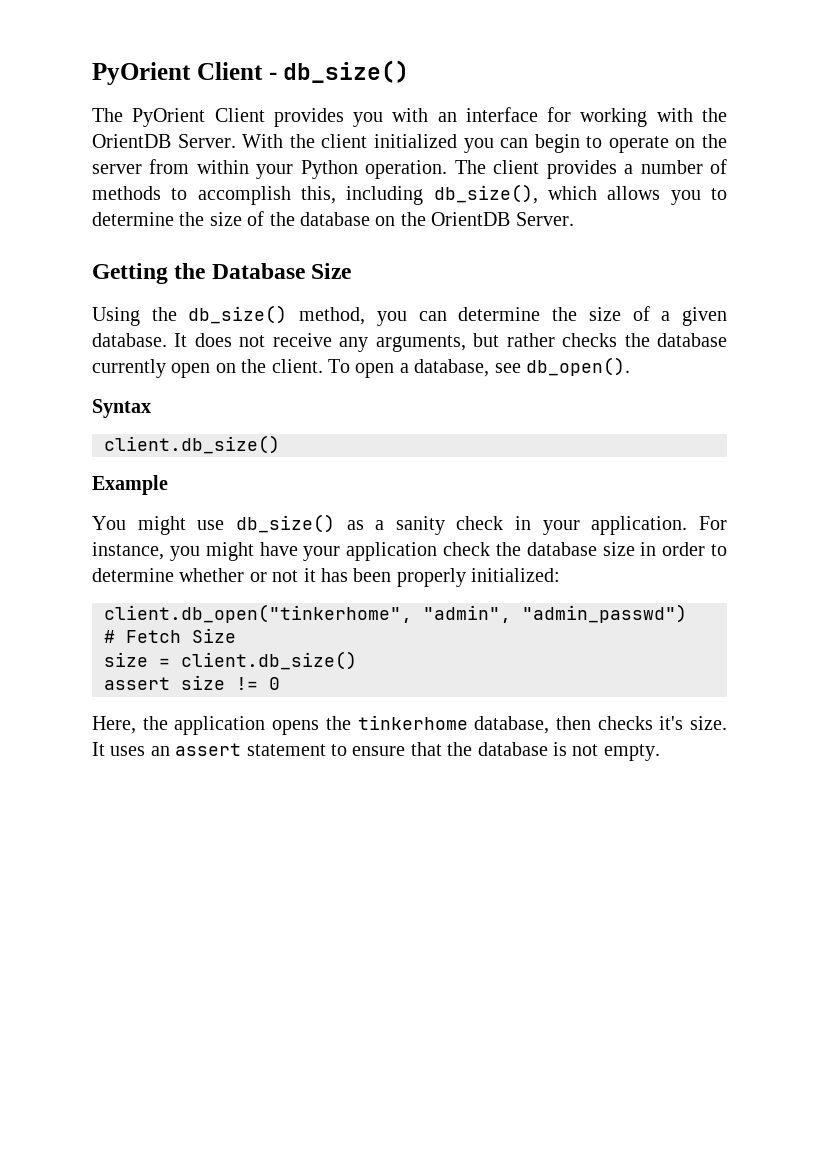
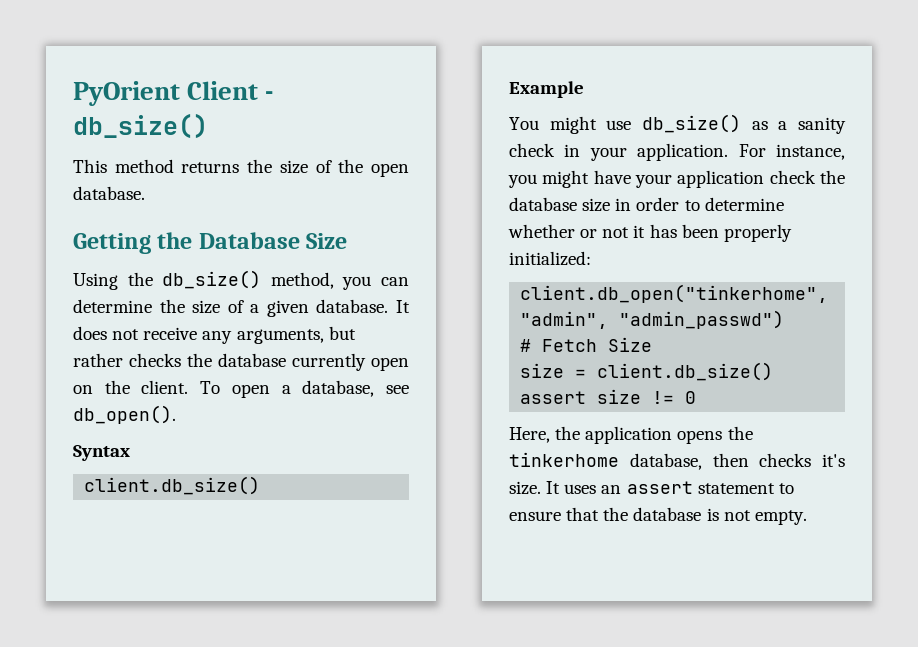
[92,107,727,127] [92,134,727,153] [92,159,728,179] [92,184,728,205] [92,211,574,226] The PyOrient Client provides you with an interface for working with the OrientDB Server. With the client initialized you can begin to operate on the server from within your Python operation. The client provides a number of methods to accomplish this, including db_size(), which allows you to determine the size of the database on the OrientDB Server. -> [73,159,409,177] [73,186,145,200] This method returns the size of the open database.

